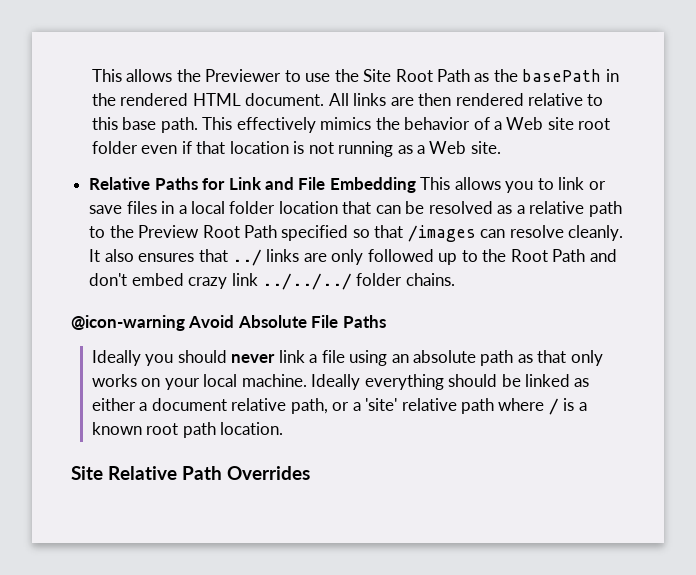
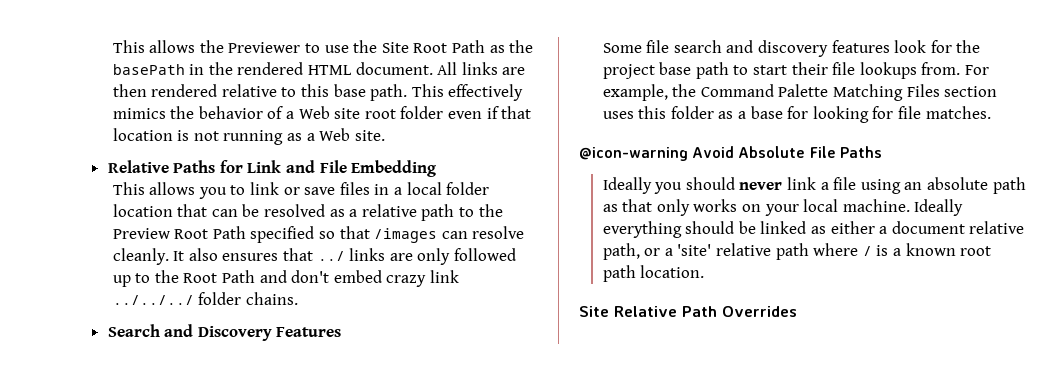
(416, 185) none -> (437, 168) //
(455, 279) none -> [107,324,342,341] [602,40,981,57] [602,62,989,79] [602,84,998,101] [602,106,991,123] // Search and Discovery Features // Some file search and discovery features look for the project base path to start their file lookups from. For example, the Command Palette Matching Files section uses this folder as a base for looking for file matches.

